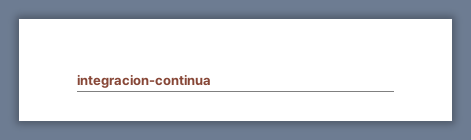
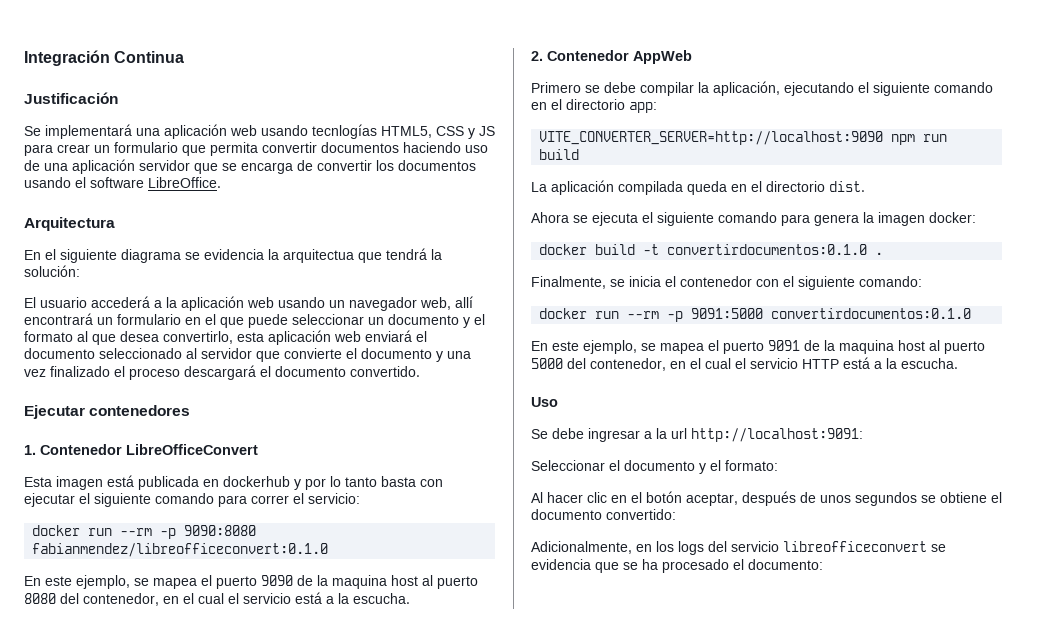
[77,74,211,88] integracion-continua -> [24,50,185,66] [24,92,118,104] [24,124,495,139] [24,142,488,156] [24,159,476,174] [24,177,221,188] [24,217,115,231] [24,248,442,263] [24,265,80,277] [24,296,473,311] [24,313,485,328] [24,330,427,345] [24,348,471,362] [24,365,420,380] [24,405,191,419] [24,444,258,455] [24,475,443,490] [24,493,360,507] [32,525,257,539] [32,543,329,557] [24,575,478,589] [24,592,410,606] [531,50,692,64] [531,81,993,96] [531,99,657,113] [539,131,948,145] [539,149,580,160] [531,180,865,195] [531,212,976,226] [539,244,884,255] [531,276,922,290] [539,308,972,322] [531,340,985,354] [531,357,958,371] [531,397,558,407] [531,428,863,442] [531,460,778,474] [531,491,1002,506] [531,509,676,520] [531,541,946,555] [531,559,823,573] Integración Continua // Justificación // Se implementará una aplicación web usando tecnlogías HTML5, CSS y JS para crear un formulario que permita convertir documentos haciendo uso de una aplicación servidor que se encarga de convertir los documentos usando el software LibreOffice. // Arquitectura // En el siguiente diagrama se evidencia la arquitectua que tendrá la solución: // El usuario accederá a la aplicación web usando un navegador web, allí encontrará un formulario en el que puede seleccionar un documento y el formato al que desea convertirlo, esta aplicación web enviará el documento seleccionado al servidor que convierte el documento y una vez finalizado el proceso descargará el documento convertido. // Ejecutar contenedores // 1. Contenedor LibreOfficeConvert // Esta imagen está publicada en dockerhub y por lo tanto basta con ejecutar el siguiente comando para correr el servicio: // docker run --rm -p 9090:8080 fabianmendez/libreofficeconvert:0.1.0 // En este ejemplo, se mapea el puerto 9090 de la maquina host al puerto 8080 del contenedor, en el cual el servicio está a la escucha. // 2. Contenedor AppWeb // Primero se debe compilar la aplicación, ejecutando el siguiente comando en el directorio app: // VITE_CONVERTER_SERVER=http://localhost:9090 npm run build // La aplicación compilada queda en el directorio dist. // Ahora se ejecuta el siguiente comando para genera la imagen docker: // docker build -t convertirdocumentos:0.1.0 . // Finalmente, se inicia el contenedor con el siguiente comando: // docker run --rm -p 9091:5000 convertirdocumentos:0.1.0 // En este ejemplo, se mapea el puerto 9091 de la maquina host al puerto 5000 del contenedor, en el cual el servicio HTTP está a la escucha. // Uso // Se debe ingresar a la url http://localhost:9091: // Seleccionar el documento y el formato: // Al hacer clic en el botón aceptar, después de unos segundos se obtiene el documento convertido: // Adicionalmente, en los logs del servicio libreofficeconvert se evidencia que se ha procesado el documento:

